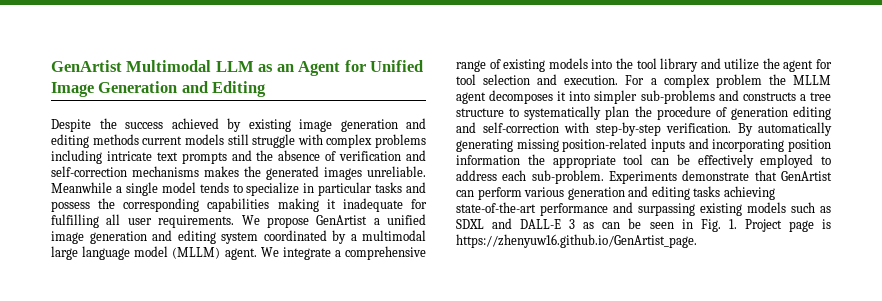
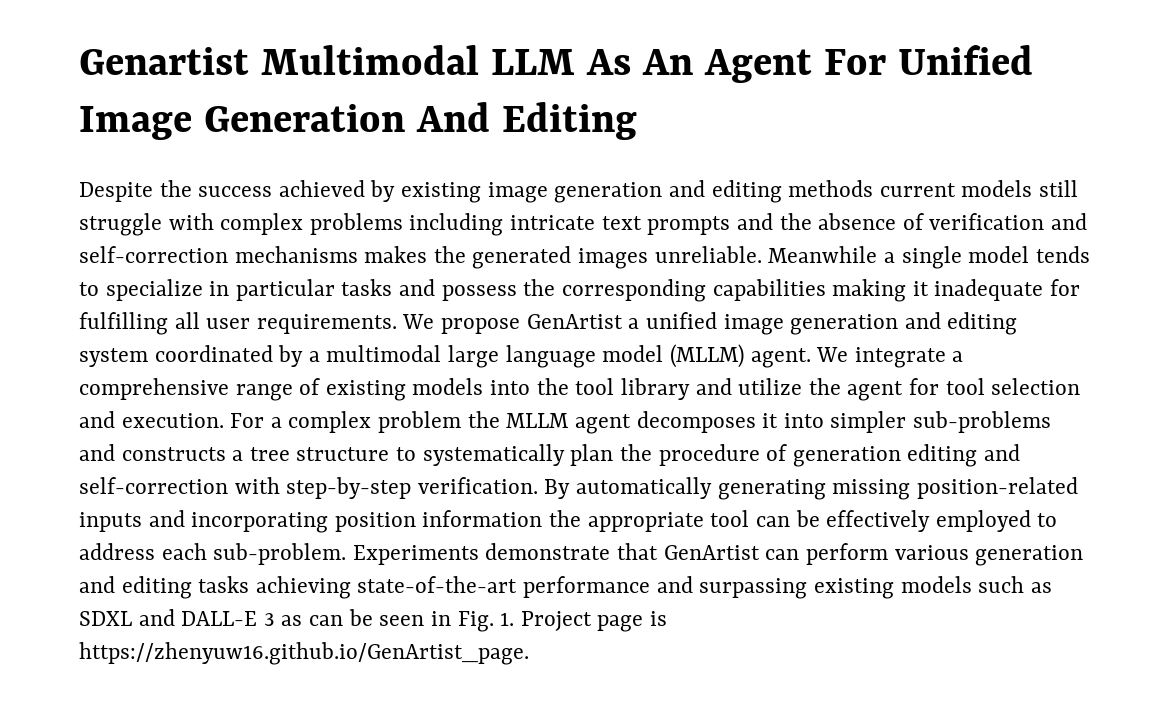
[51,60,122,72] GenArtist -> [79,47,249,75] Genartist
[258,60,366,76] as an Agent for -> [586,49,887,83] As An Agent For
[181,81,208,93] and -> [416,102,491,132] And

